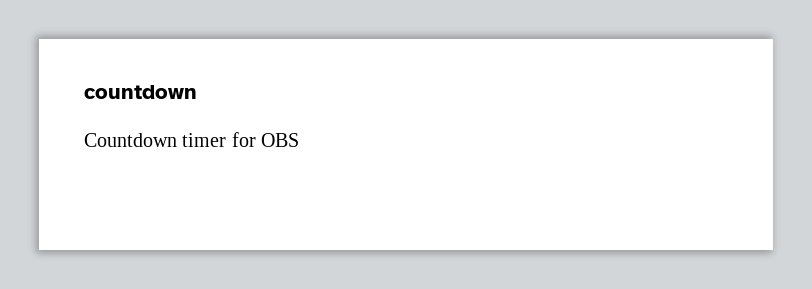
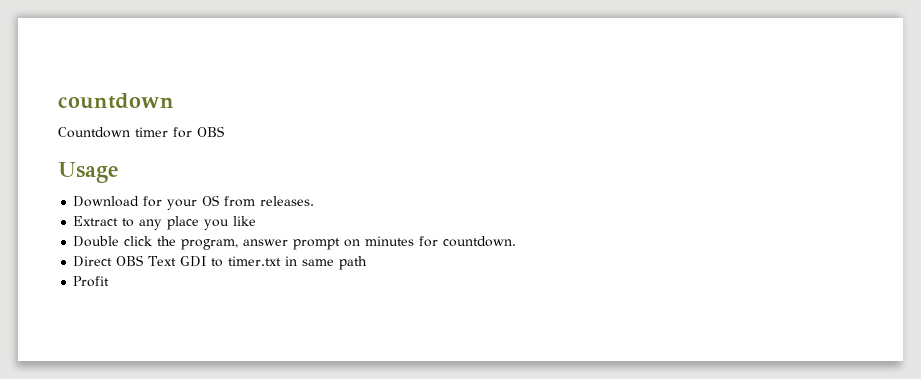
(300, 140) none -> [58,162,119,183] [73,195,315,210] [73,216,257,230] [73,236,517,250] [73,255,368,270] [73,276,110,287] // Usage // Download for your OS from releases. // Extract to any place you like // Double click the program, answer prompt on minutes for countdown. // Direct OBS Text GDI to timer.txt in same path // Profit

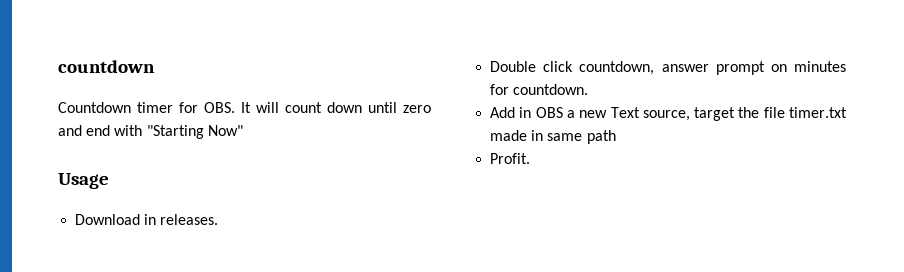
[197,126,224,137] [58,162,119,183] [73,195,315,210] [73,216,257,230] OBS // Usage // Download for your OS from releases. // Extract to any place you like -> [204,102,431,113] [58,125,243,139] [58,173,109,189] [75,214,219,225] OBS. It will count down until zero and end with "Starting Now" // Usage // Download in releases.
[157,236,239,250] the program, -> [579,61,655,75] countdown,
[73,255,282,267] Direct OBS Text GDI to timer.txt -> [490,107,847,121] [490,130,528,141] Add in OBS a new Text source, target the file timer.txt made
[73,276,110,287] Profit -> [490,153,531,164] Profit.

